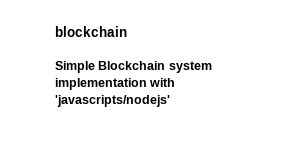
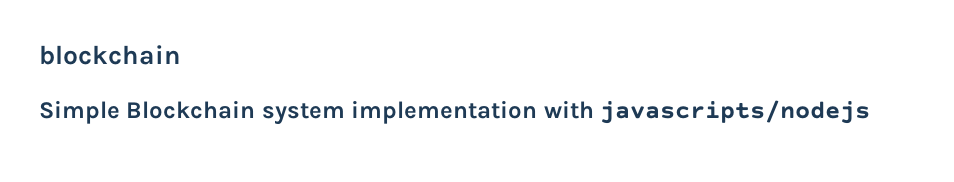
[55,95,170,107] 'javascripts/nodejs' -> [600,100,871,124] javascripts/nodejs

